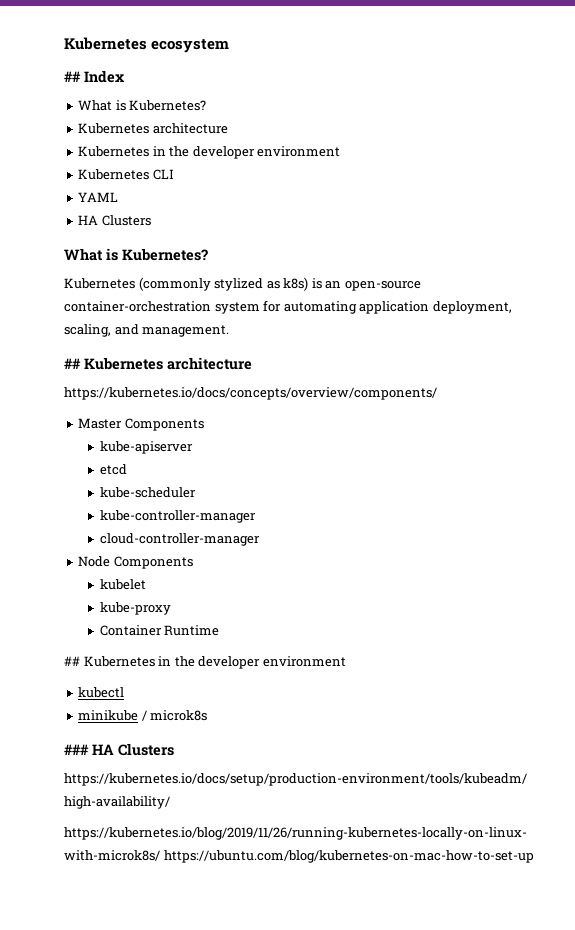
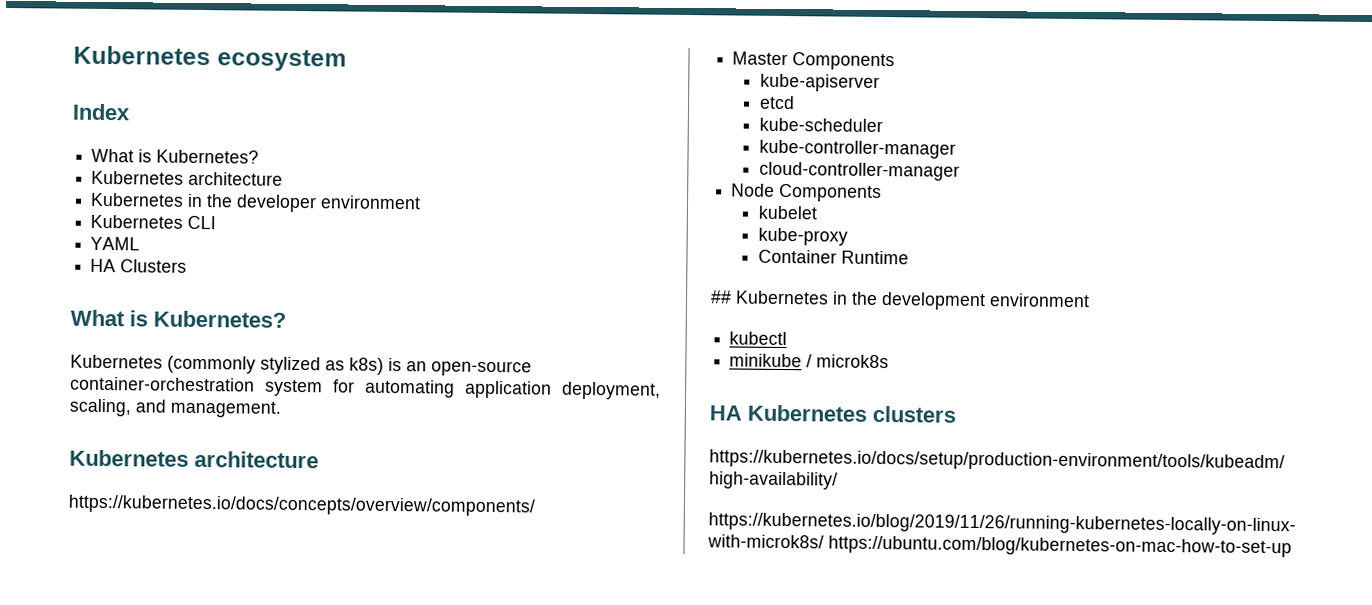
[64,71,81,82] ## -> (347, 60) none
[64,358,81,369] ## -> (281, 409) none
[198,656,261,669] developer -> [881,292,986,311] development
[64,743,174,756] ### HA Clusters -> [709,404,956,423] HA Kubernetes clusters

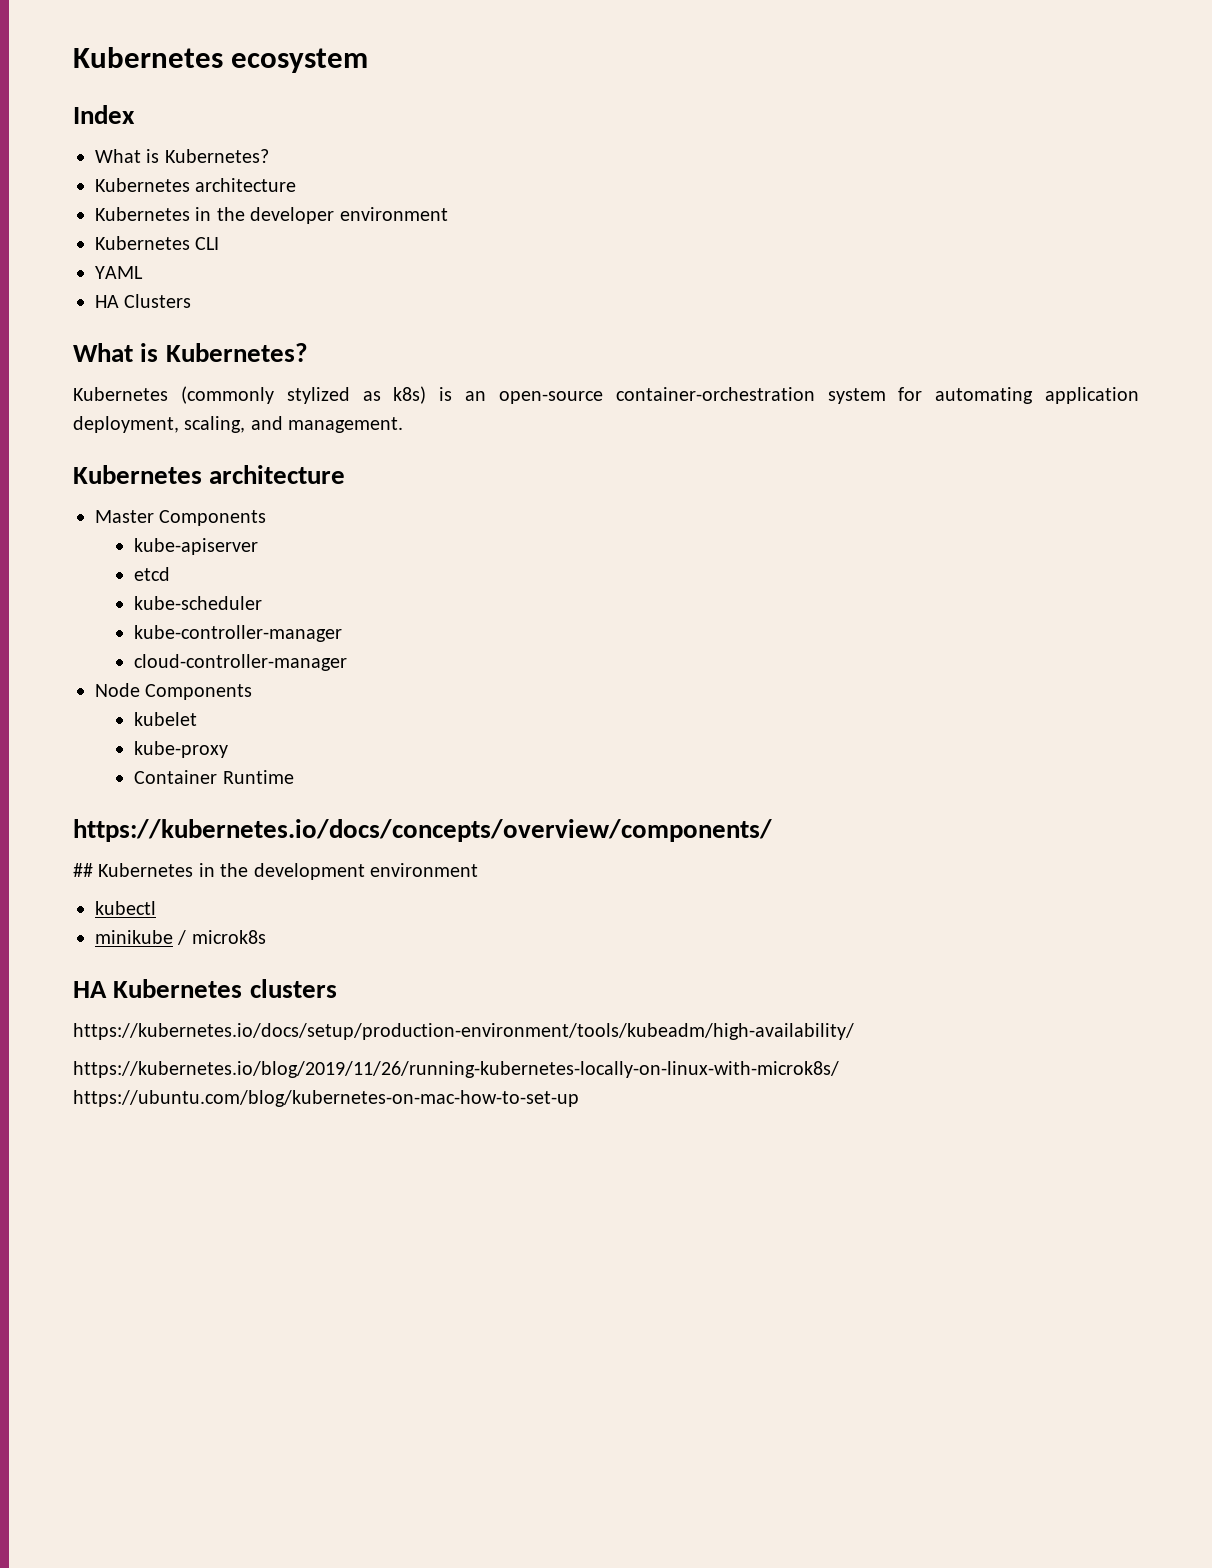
[68,494,535,517] // https://kubernetes.io/docs/concepts/overview/components/ -> (346, 474) none
(910, 257) none -> [73,819,772,842] // https://kubernetes.io/docs/concepts/overview/components/

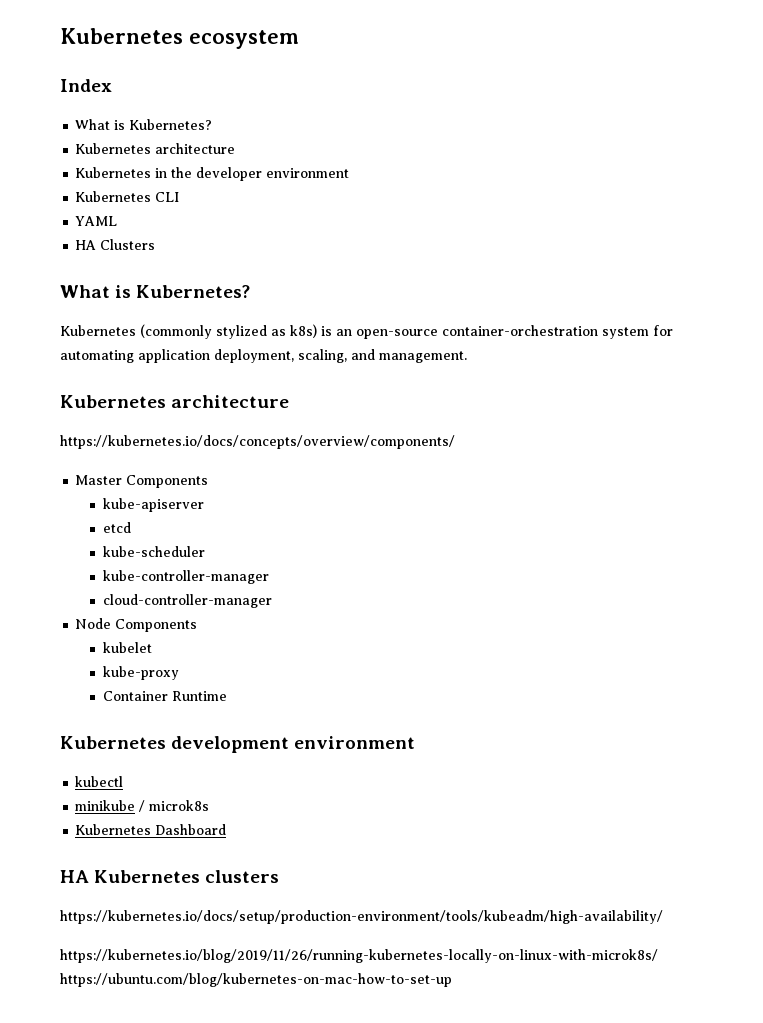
(346, 474) none -> [60,435,455,449] // https://kubernetes.io/docs/concepts/overview/components/
[73,819,772,842] [73,863,249,877] https://kubernetes.io/docs/concepts/overview/components/ // ## Kubernetes in the -> [60,736,166,749] Kubernetes
(266, 937) none -> [75,824,227,835] // Kubernetes Dashboard

